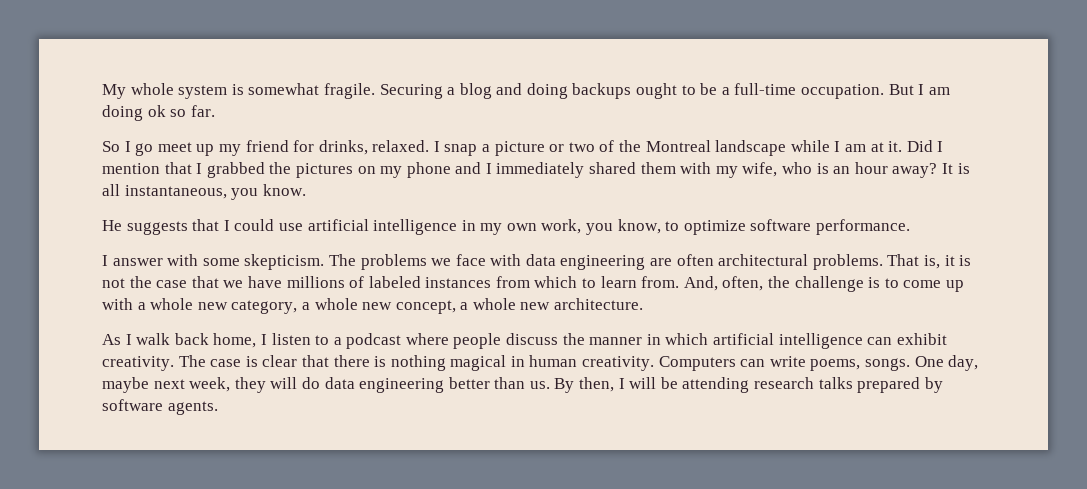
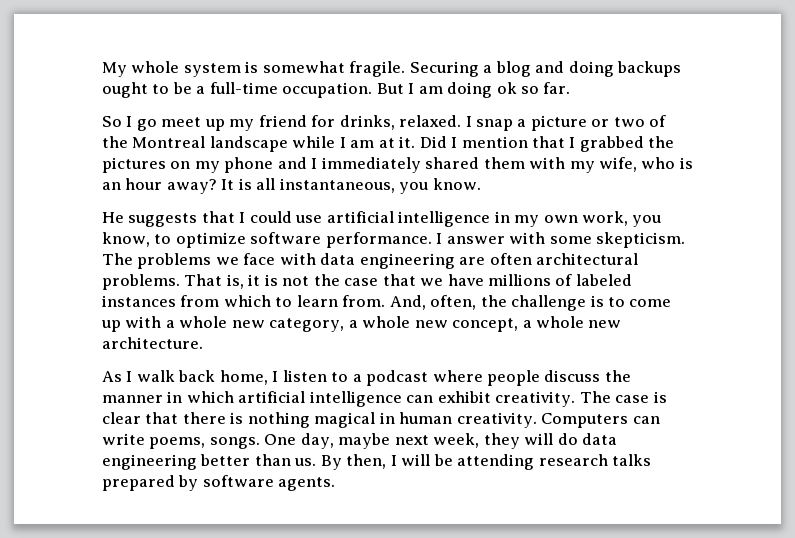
(911, 227) // -> (432, 240) none

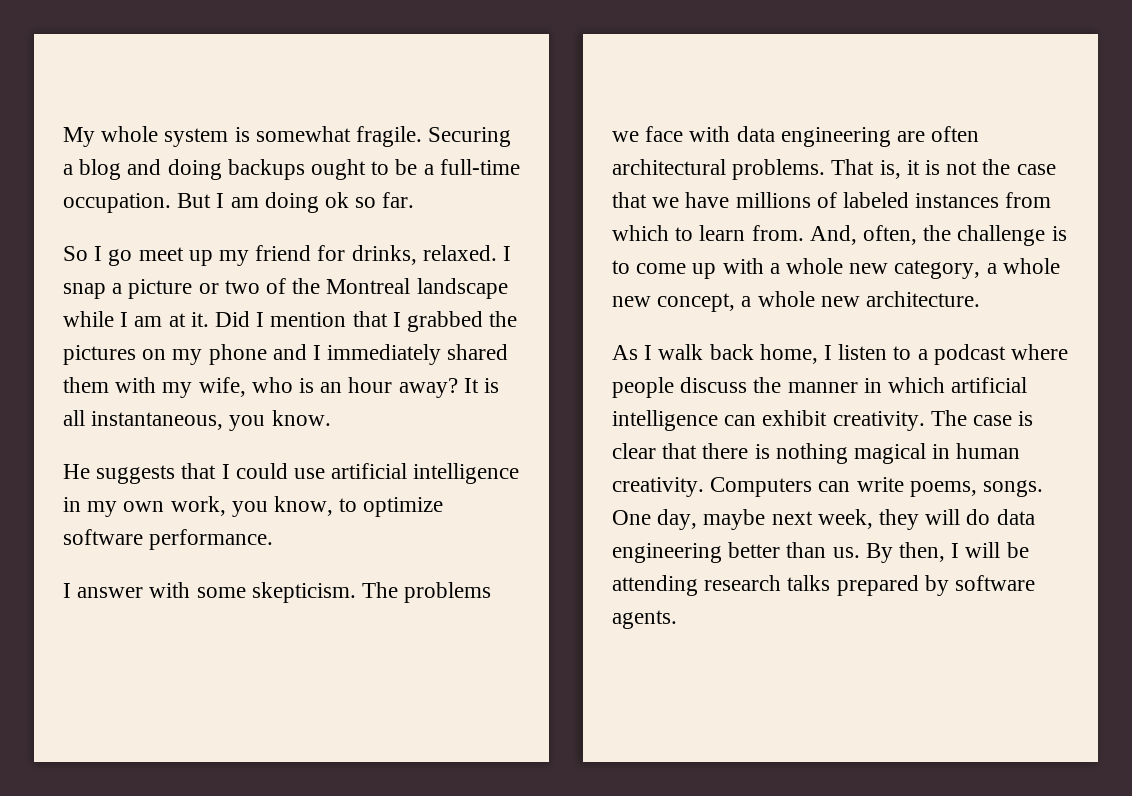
(432, 240) none -> (274, 539) //

